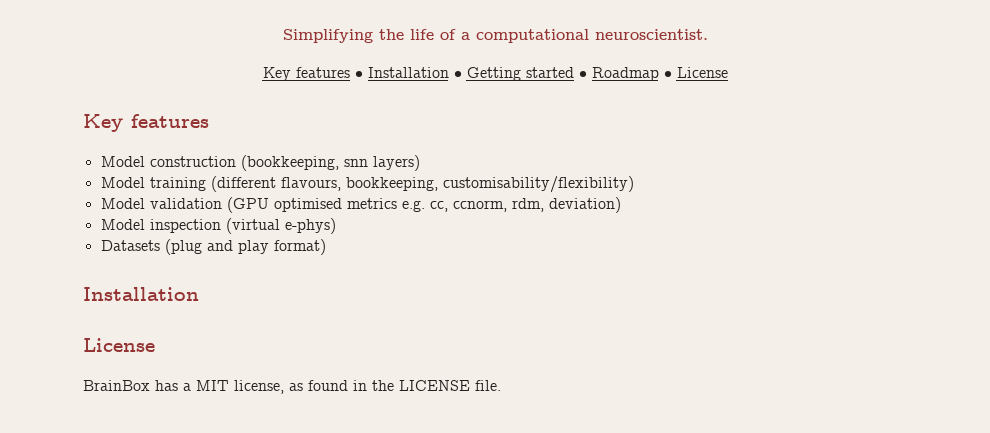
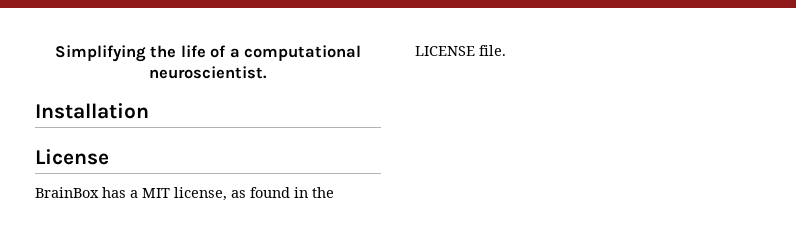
[262,67,728,81] [83,114,209,132] [100,155,420,171] [100,176,634,193] [100,197,621,213] [100,218,336,234] [100,239,326,255] // Key features • Installation • Getting started • Roadmap • License // Key features // Model construction (bookkeeping, snn layers) // Model training (different flavours, bookkeeping, customisability/flexibility) // Model validation (GPU optimised metrics e.g. cc, ccnorm, rdm, deviation) // Model inspection (virtual e-phys) // Datasets (plug and play format) -> (267, 72) none

